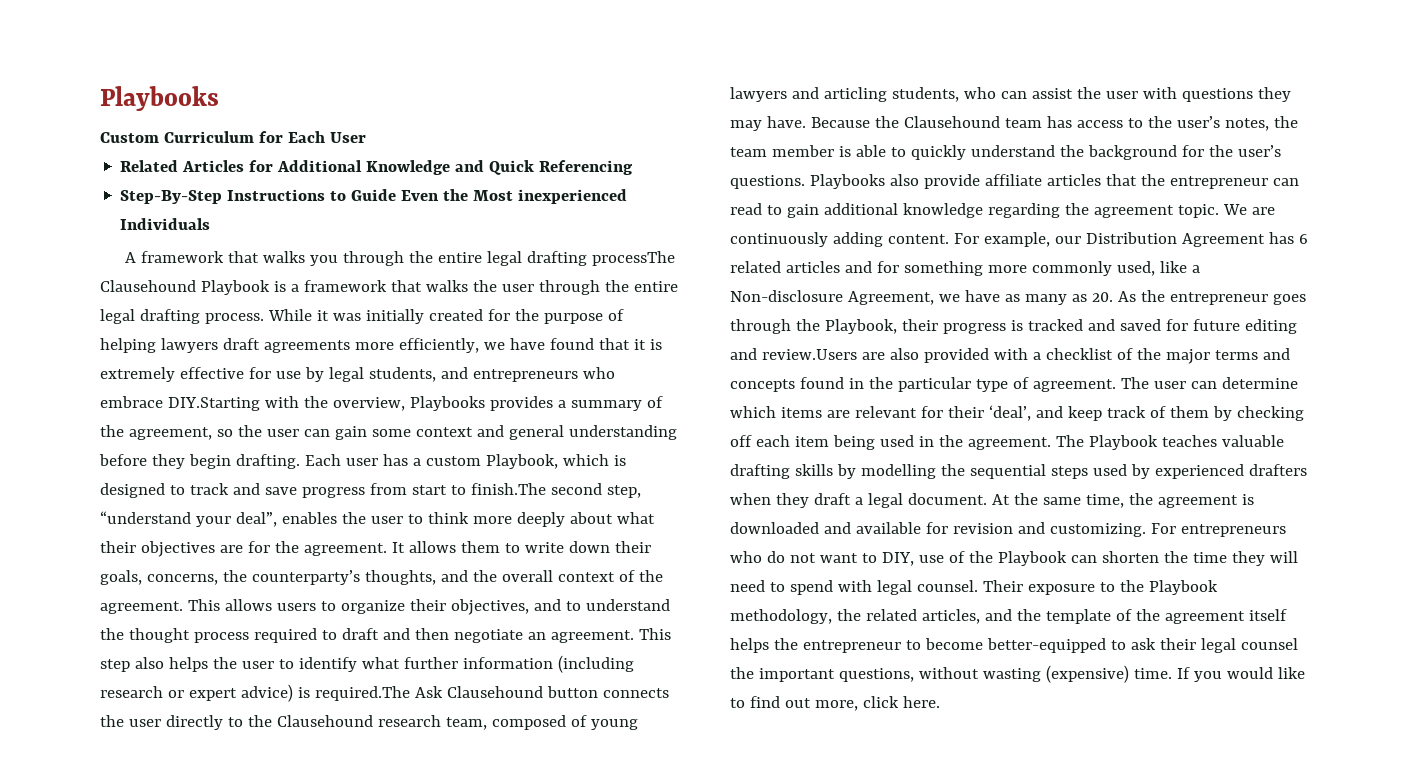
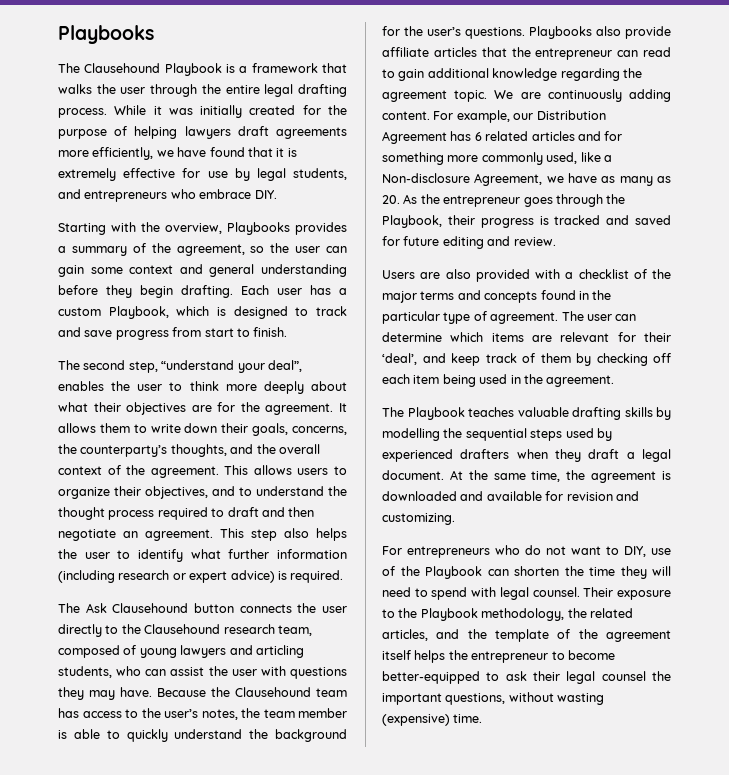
[100,131,366,143] [120,160,634,175] [120,189,628,204] [120,218,211,230] [125,251,676,266] Custom Curriculum for Each User // Related Articles for Additional Knowledge and Quick Referencing // Step-By-Step Instructions to Guide Even the Most inexperienced Individuals // A framework that walks you through the entire legal drafting processThe -> [58,63,80,73] The
[167,397,260,411] DIY.Starting -> [254,190,277,199] [58,223,106,235] DIY. // Starting
[470,483,546,495] finish.The -> [253,327,288,337] [58,360,80,370] finish. // The
[314,686,410,701] required.The -> [290,570,344,583] [58,603,80,613] required. // The
[761,349,857,360] review.Users -> [513,237,556,246] [382,270,415,279] review. // Users
(1051, 443) none -> (615, 381) //
(1146, 530) none -> (455, 519) //
[1176,667,1305,682] [730,696,940,711] If you would like to find out more, click here. -> (483, 718) none

